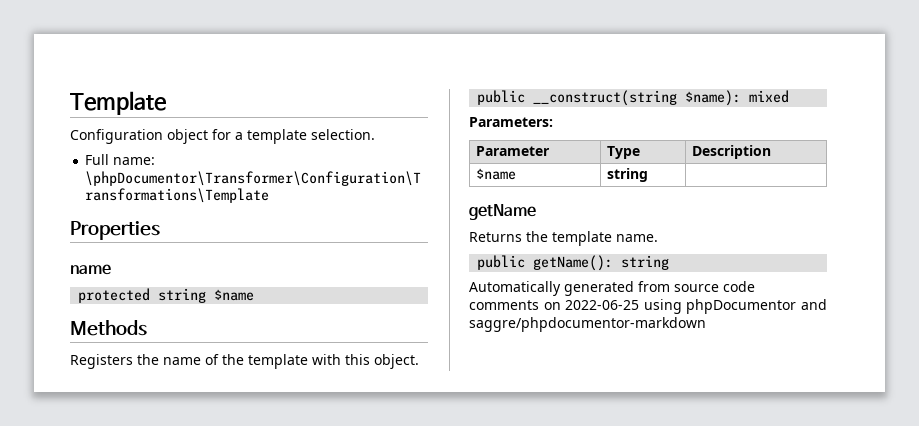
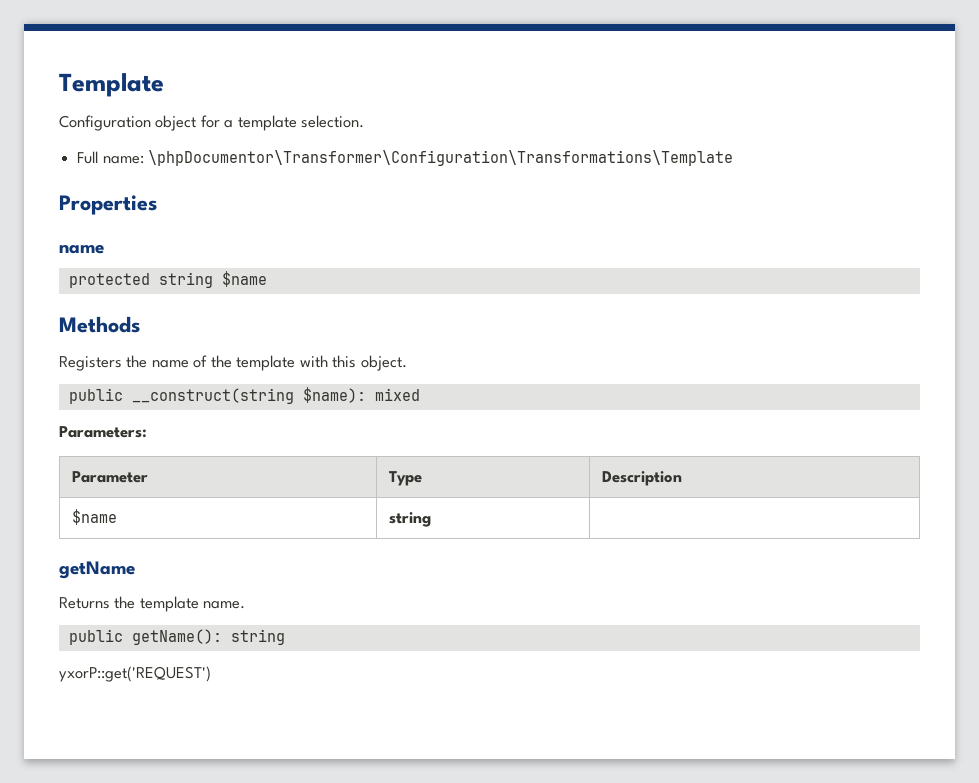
[469,281,755,296] [469,299,827,314] [469,317,706,332] Automatically generated from source code comments on 2022-06-25 using phpDocumentor and saggre/phpdocumentor-markdown -> [59,666,211,682] yxorP::get('REQUEST')

